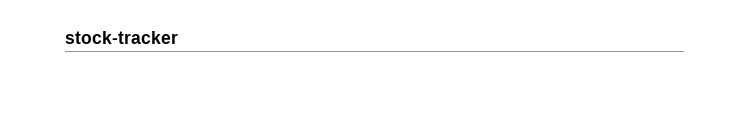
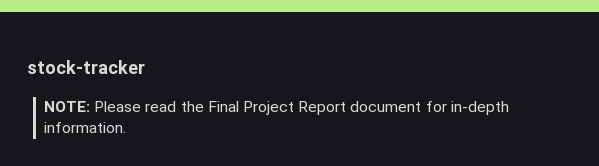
(178, 37) none -> [44,101,509,115] [44,122,127,133] // NOTE: Please read the Final Project Report document for in-depth information.

